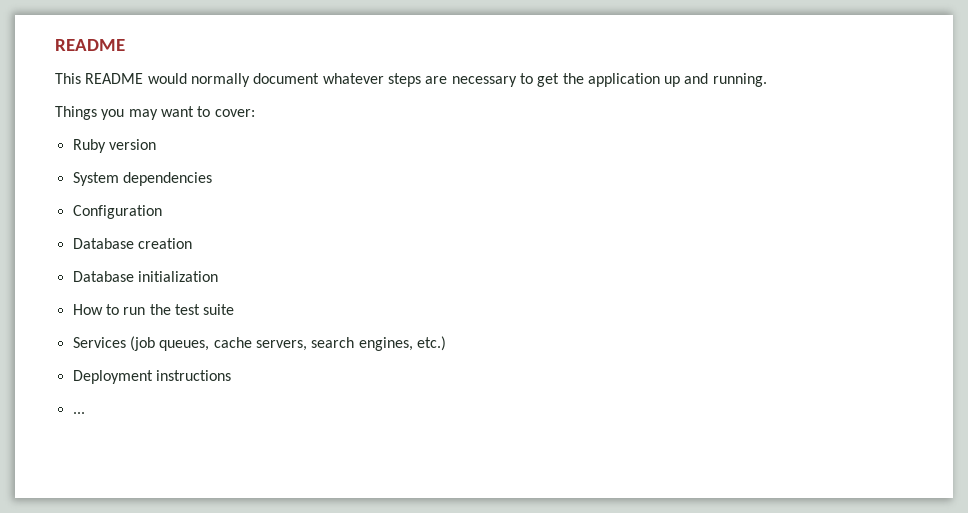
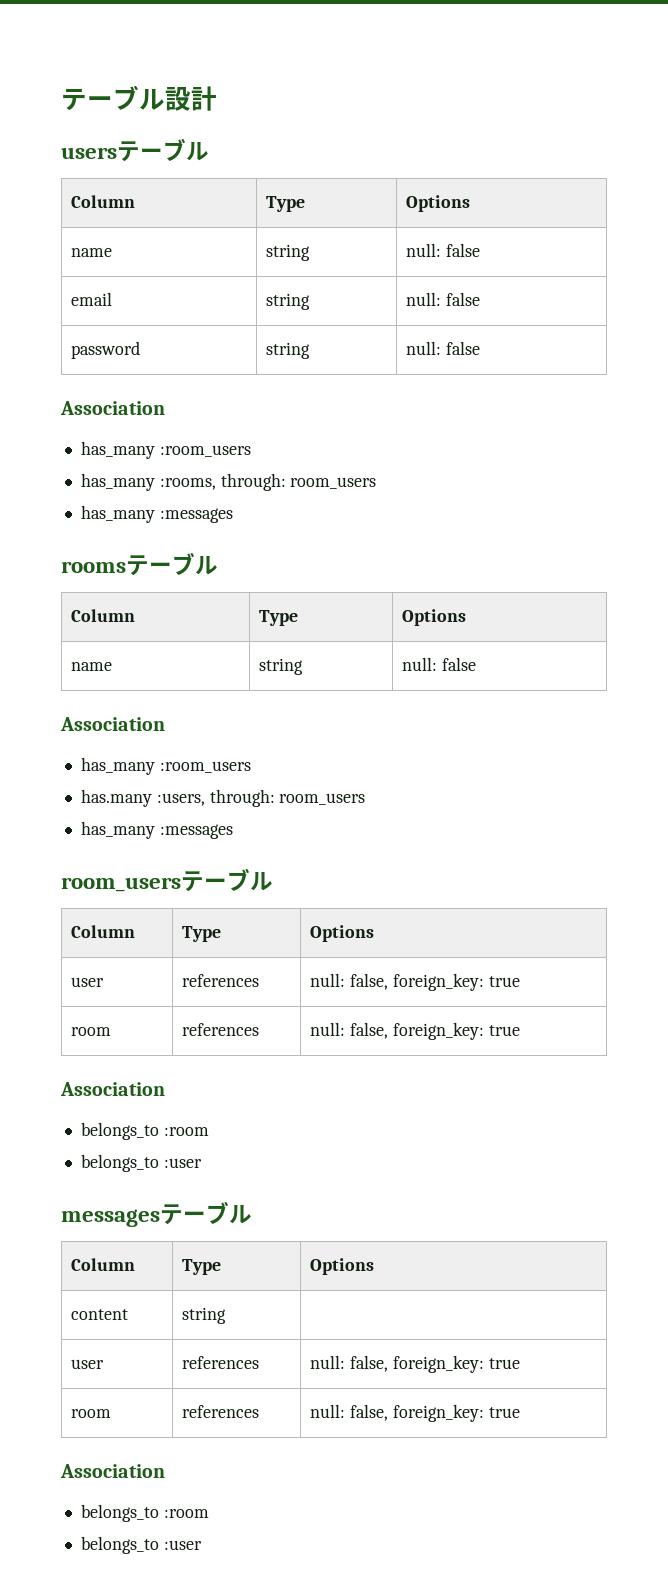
[55,39,125,51] [55,73,767,87] [55,106,255,120] [72,139,156,153] [72,172,212,186] [72,205,162,219] [72,238,192,249] [72,271,218,282] [72,304,235,315] [72,336,446,351] [72,370,231,384] [72,412,85,414] README // This README would normally document whatever steps are necessary to get the application up and running. // Things you may want to cover: // Ruby version // System dependencies // Configuration // Database creation // Database initialization // How to run the test suite // Services (job queues, cache servers, search engines, etc.) // Deployment instructions // ... -> [61,85,217,111] [61,138,209,162] [71,195,136,208] [266,196,306,212] [406,195,471,212] [71,248,113,257] [266,244,311,261] [406,243,481,257] [71,292,113,306] [266,293,311,310] [406,292,481,306] [71,341,141,359] [266,342,311,359] [406,341,481,355] [60,401,165,415] [80,441,251,459] [80,473,377,491] [80,505,233,523] [61,552,218,576] [71,609,136,622] [259,610,299,626] [402,609,467,626] [71,662,113,671] [259,658,304,675] [402,657,477,671] [60,717,165,731] [80,757,251,775] [80,789,366,807] [80,821,233,839] [61,868,273,892] [71,925,136,938] [182,926,222,942] [310,925,375,942] [71,977,105,987] [182,974,260,987] [310,973,520,991] [71,1027,112,1036] [182,1023,260,1036] [310,1022,520,1040] [60,1082,165,1096] [80,1122,209,1140] [80,1154,202,1172] [61,1201,252,1227] [71,1258,136,1271] [182,1259,222,1275] [310,1258,375,1275] [71,1309,129,1320] [182,1307,227,1324] [71,1359,105,1369] [182,1356,260,1369] [310,1355,520,1373] [71,1409,112,1418] [182,1405,260,1418] [310,1404,520,1422] [60,1464,165,1478] [80,1504,209,1522] [80,1536,202,1554] テーブル設計 // usersテーブル // Column | Type | Options // name | string | null: false // email | string | null: false // password | string | null: false // Association // has_many :room_users // has_many :rooms, through: room_users // has_many :messages // roomsテーブル // Column | Type | Options // name | string | null: false // Association // has_many :room_users // has.many :users, through: room_users // has_many :messages // room_usersテーブル // Column | Type | Options // user | references | null: false, foreign_key: true // room | references | null: false, foreign_key: true // Association // belongs_to :room // belongs_to :user // messagesテーブル // Column | Type | Options // content | string | // user | references | null: false, foreign_key: true // room | references | null: false, foreign_key: true // Association // belongs_to :room // belongs_to :user

